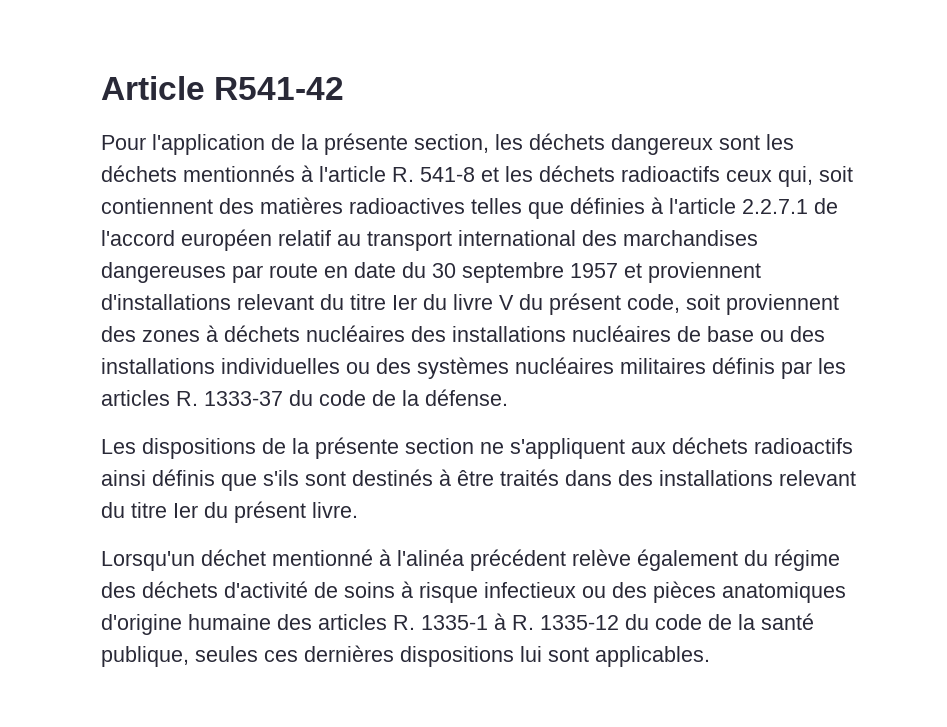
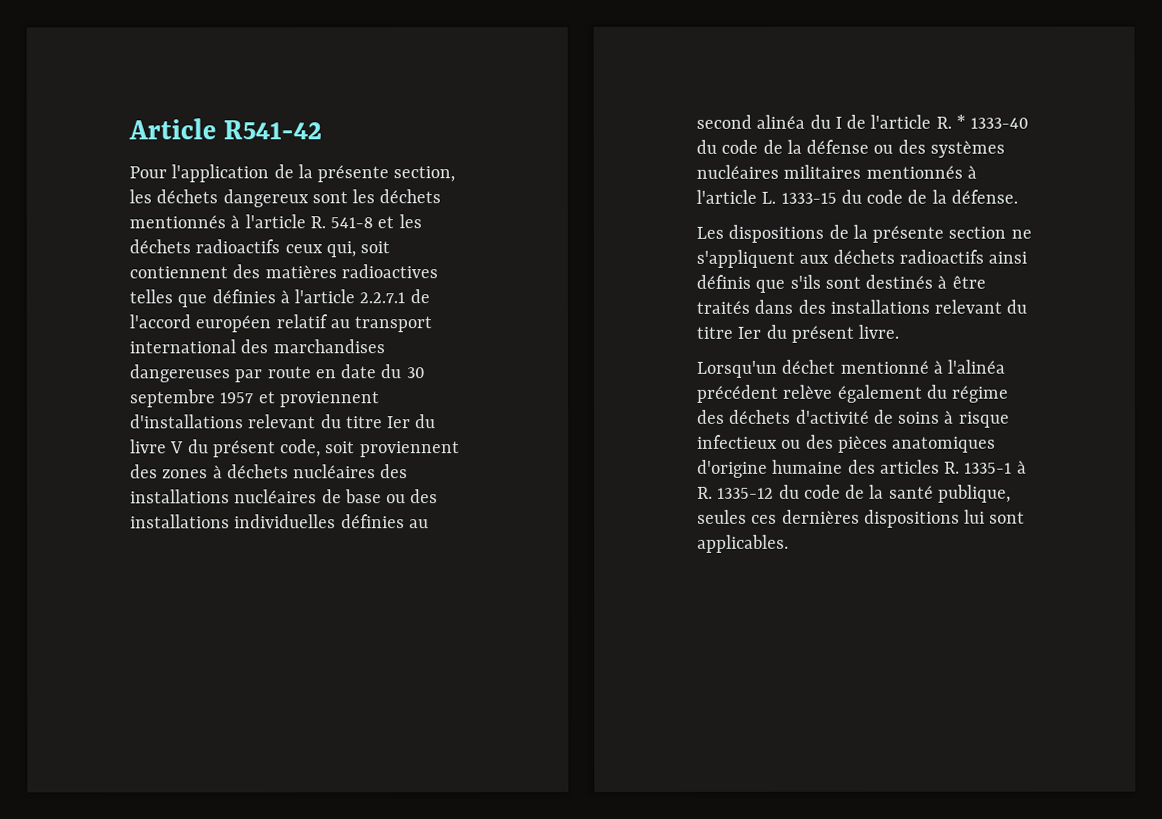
(340, 366) none -> [340,514,429,529] [696,114,1030,129] [696,139,870,154] définies au second alinéa du I de l'article R. * 1333-40 du code de la défense
[712,357,846,379] [101,390,283,406] définis par les articles R. 1333-37 -> [865,165,977,179] [696,189,837,204] mentionnés à l'article L. 1333-15

